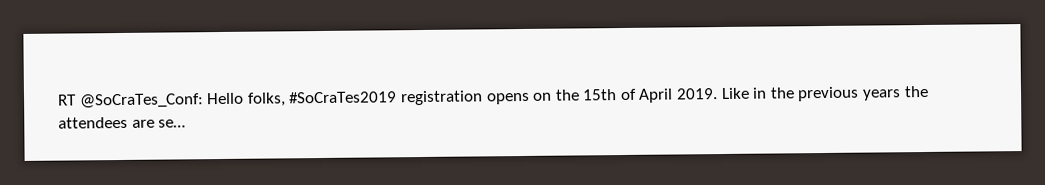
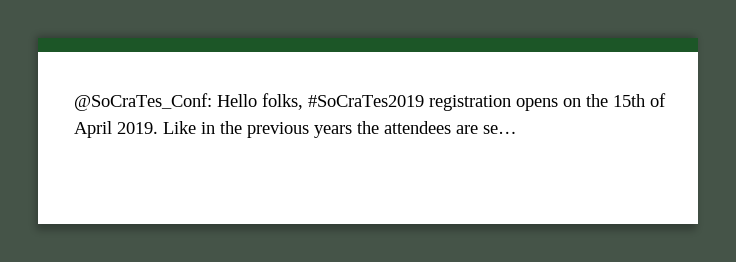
[57,94,77,106] RT -> (74, 102) none

